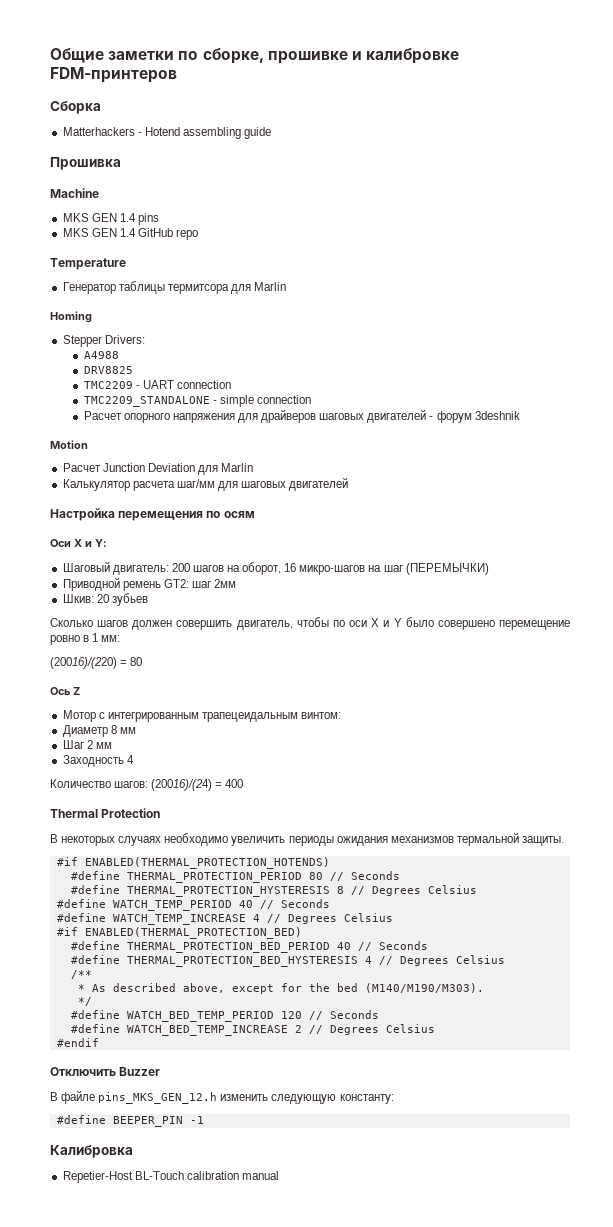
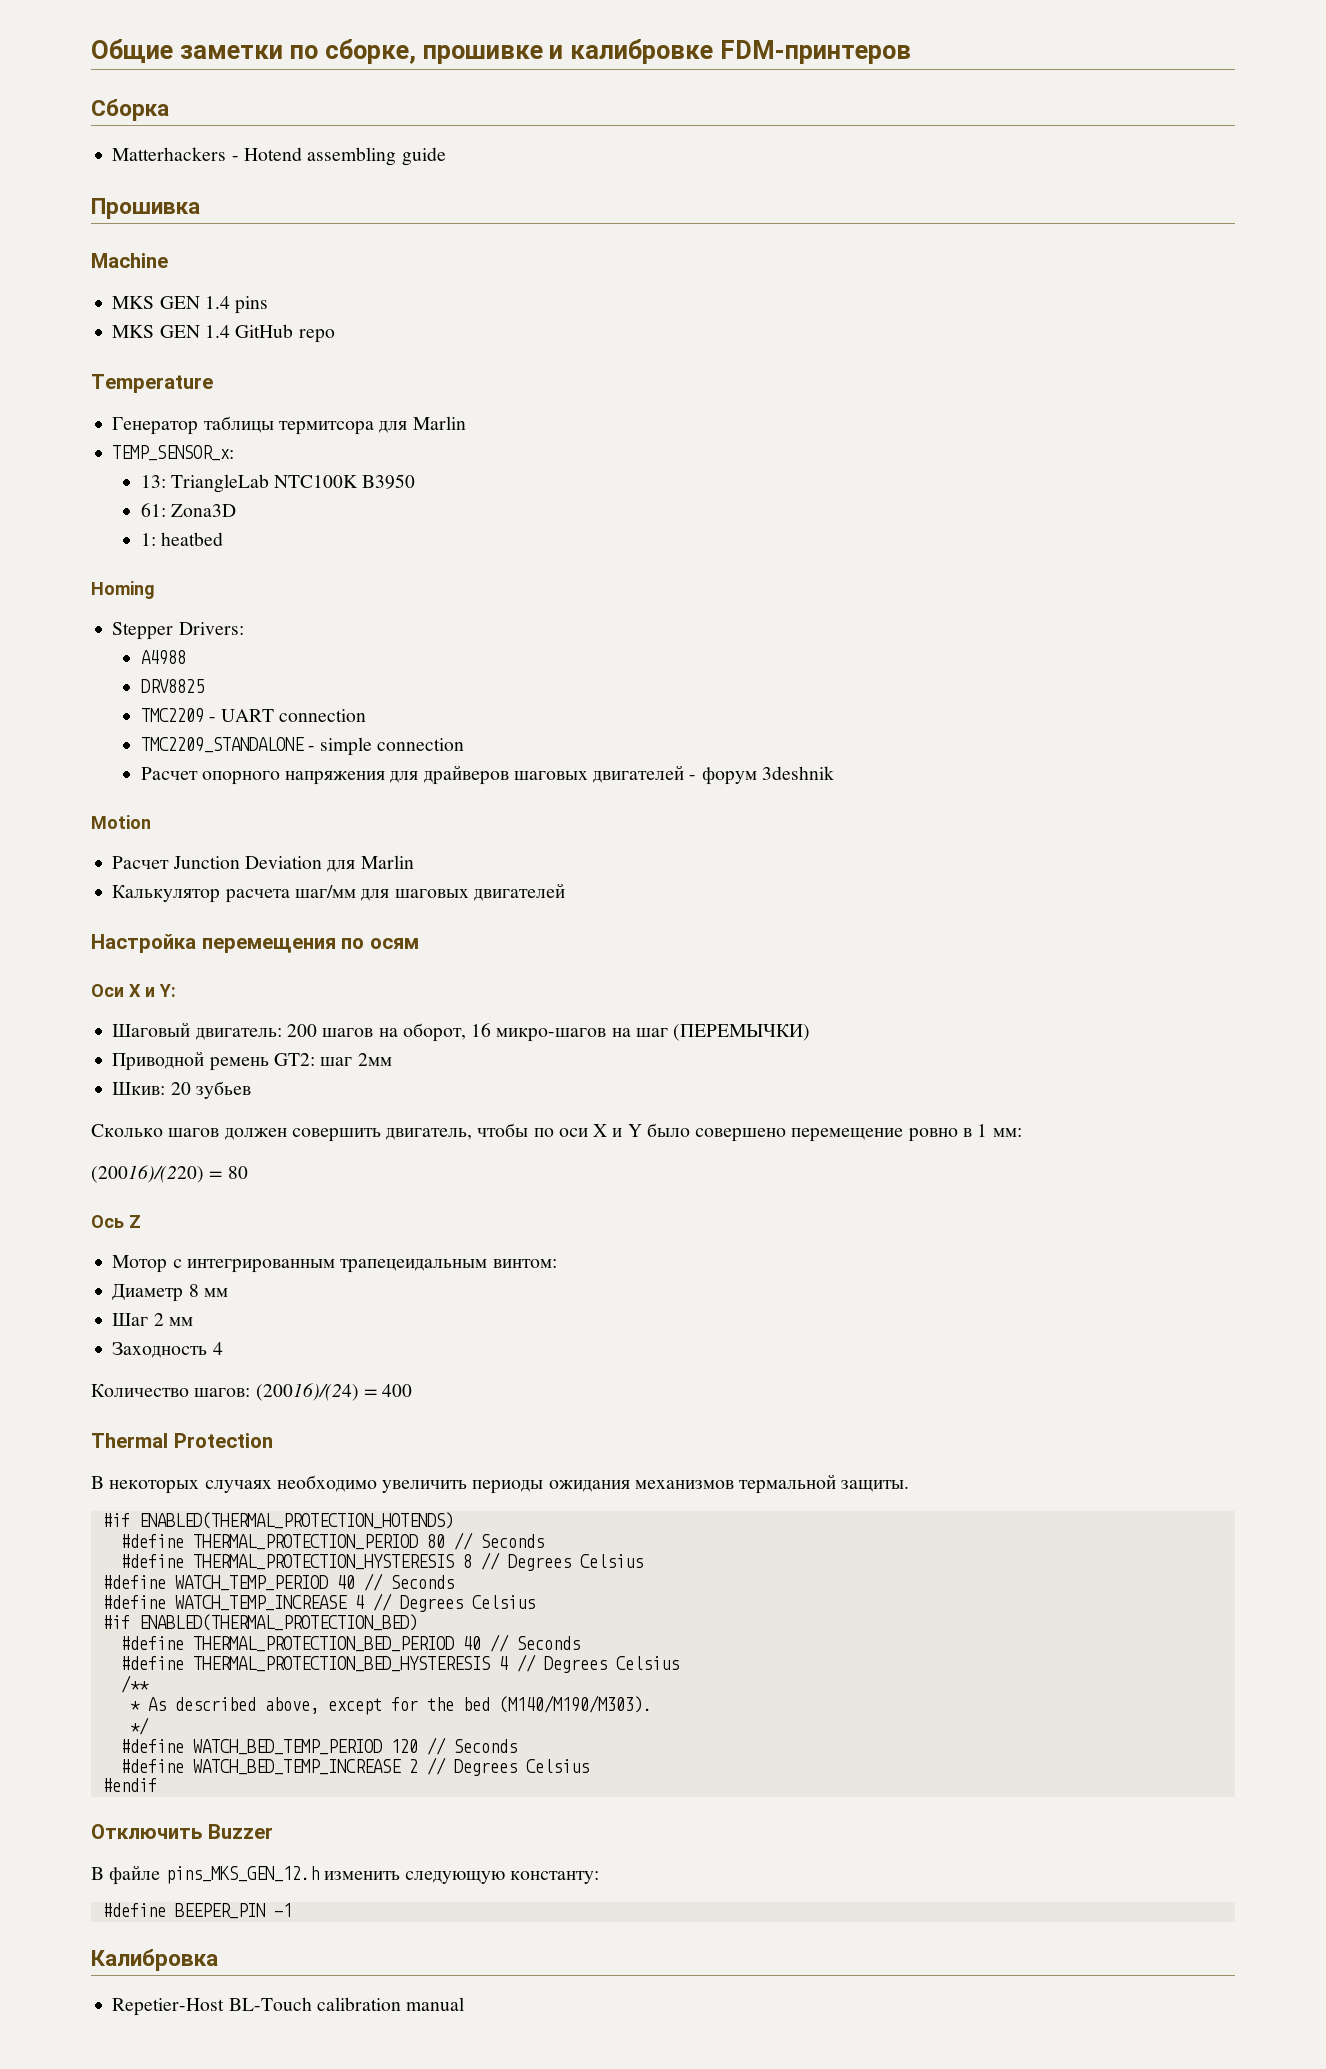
(287, 286) none -> [112,445,235,461] [140,474,416,493] [140,503,236,517] [140,532,223,546] // TEMP_SENSOR_x: // 13: TriangleLab NTC100K B3950 // 61: Zona3D // 1: heatbed

